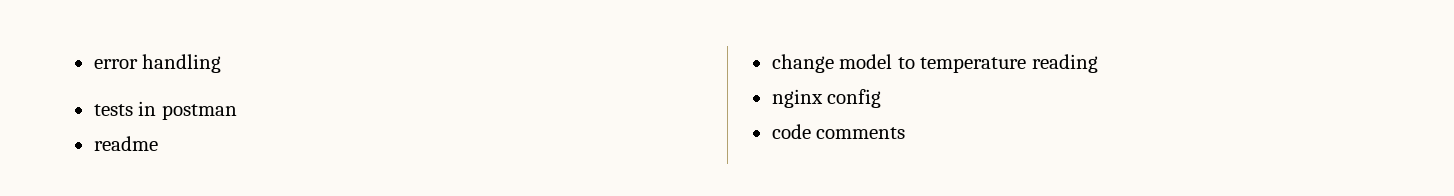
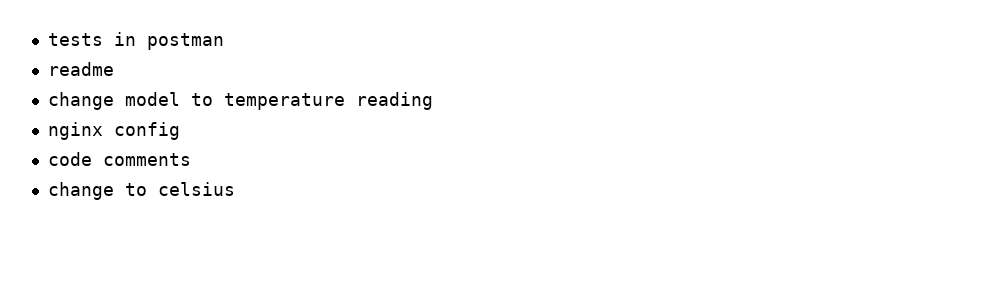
[93,54,222,73] error handling // -> (47, 39) none
(906, 133) none -> [47,182,235,200] // change to celsius

